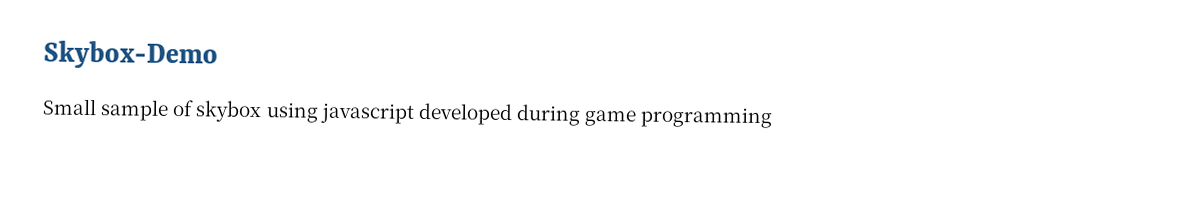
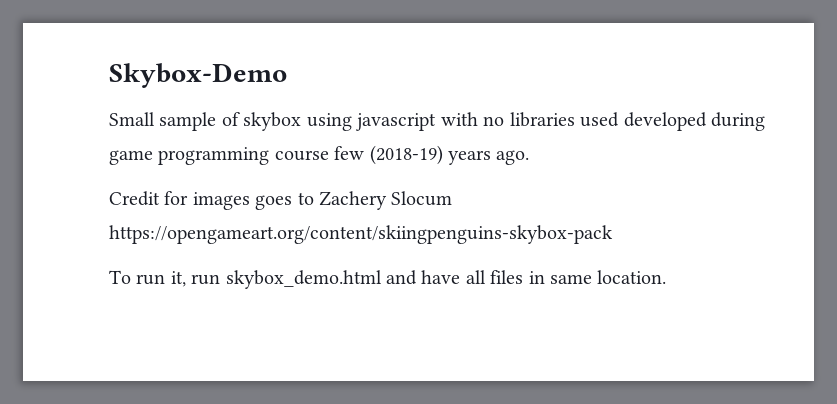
[417,102,774,129] developed during game programming -> [440,112,765,131] [109,145,530,165] [109,191,453,210] [109,225,613,244] [109,270,667,289] with no libraries used developed during game programming course few (2018-19) years ago. // Credit for images goes to Zachery Slocum https://opengameart.org/content/skiingpenguins-skybox-pack // To run it, run skybox_demo.html and have all files in same location.

